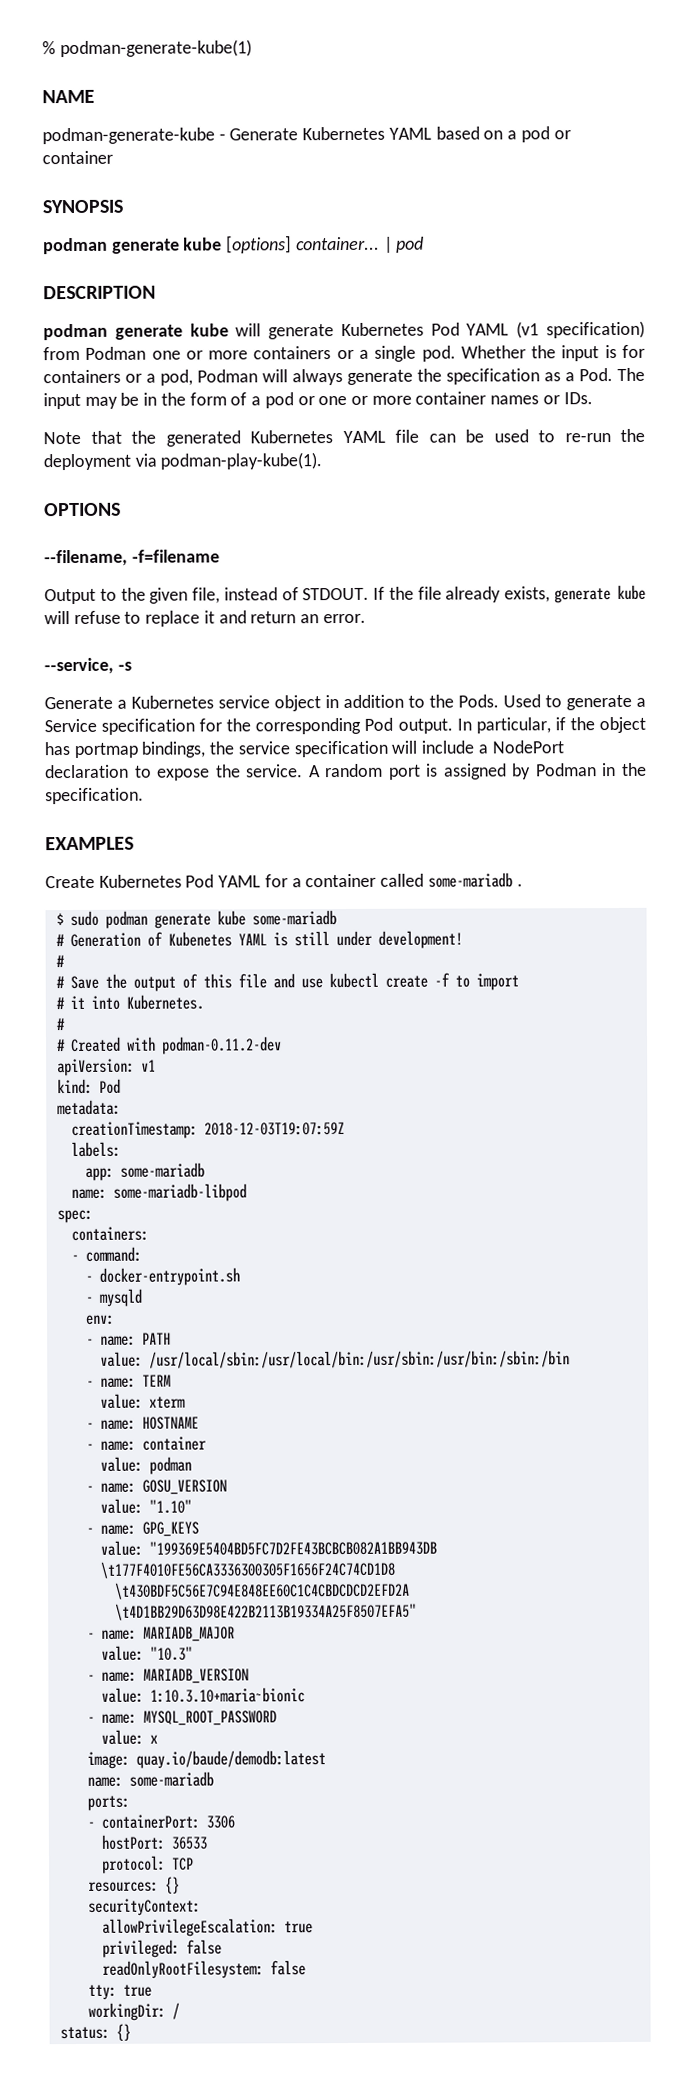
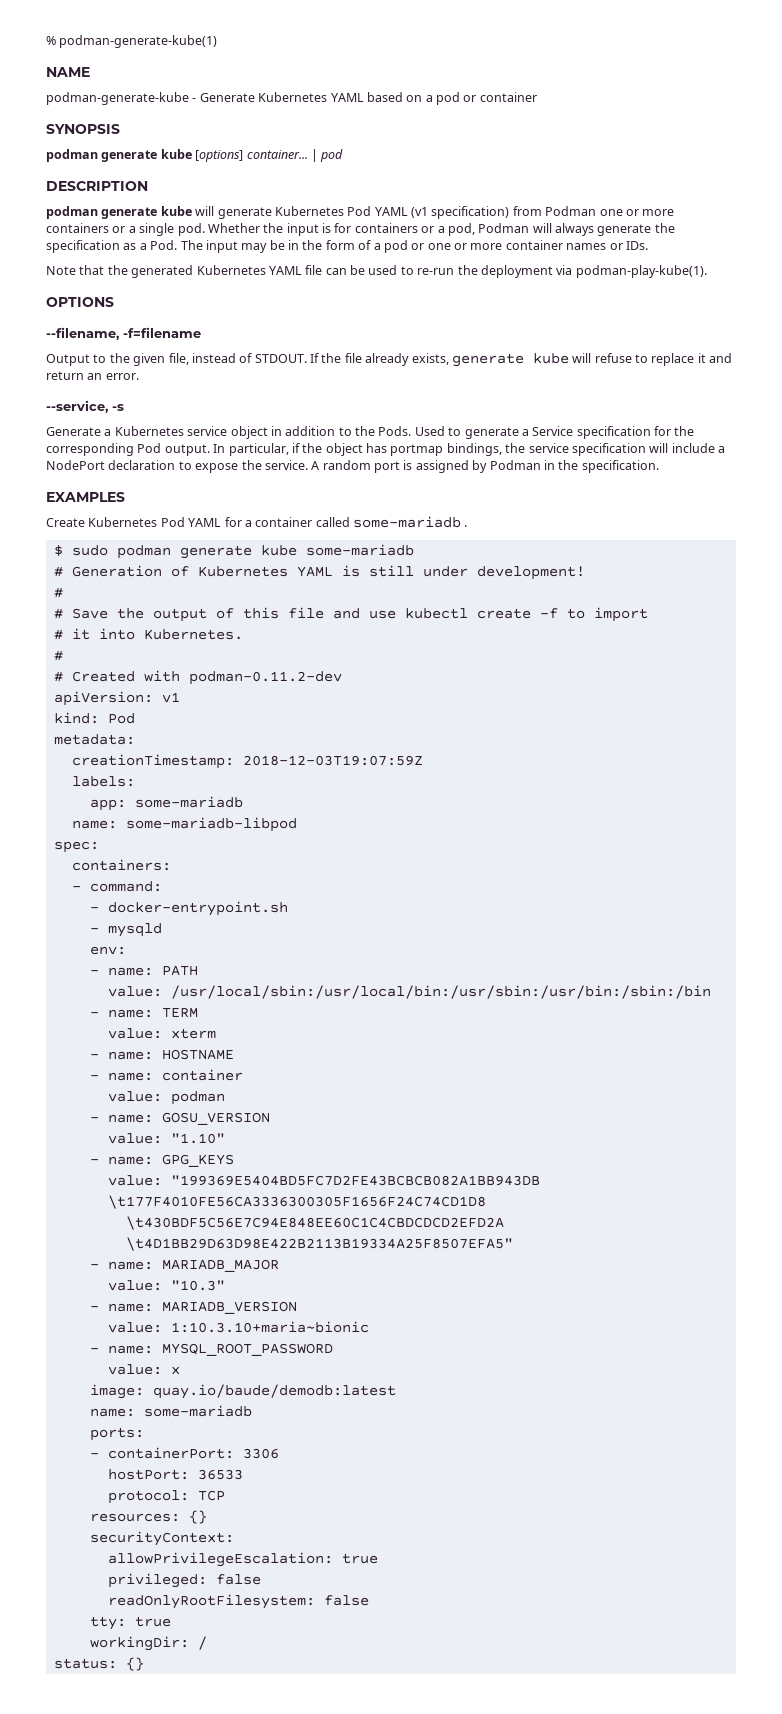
[167,931,232,947] Kubenetes -> [197,566,288,577] Kubernetes

